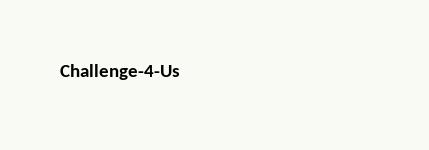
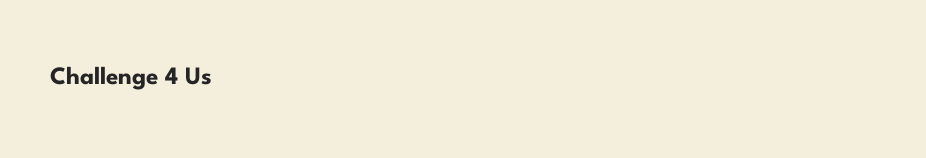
[60,64,180,80] Challenge-4-Us -> [50,66,212,90] Challenge 4 Us

